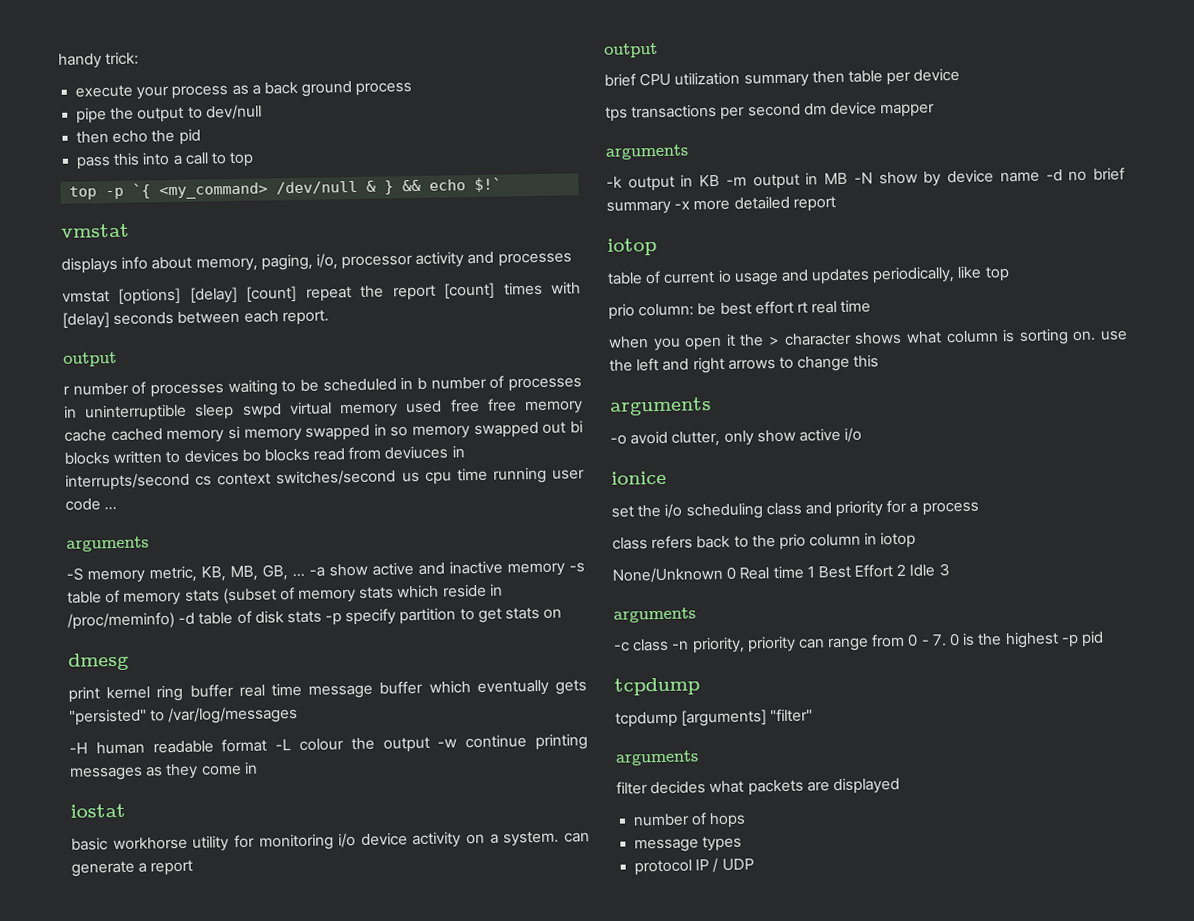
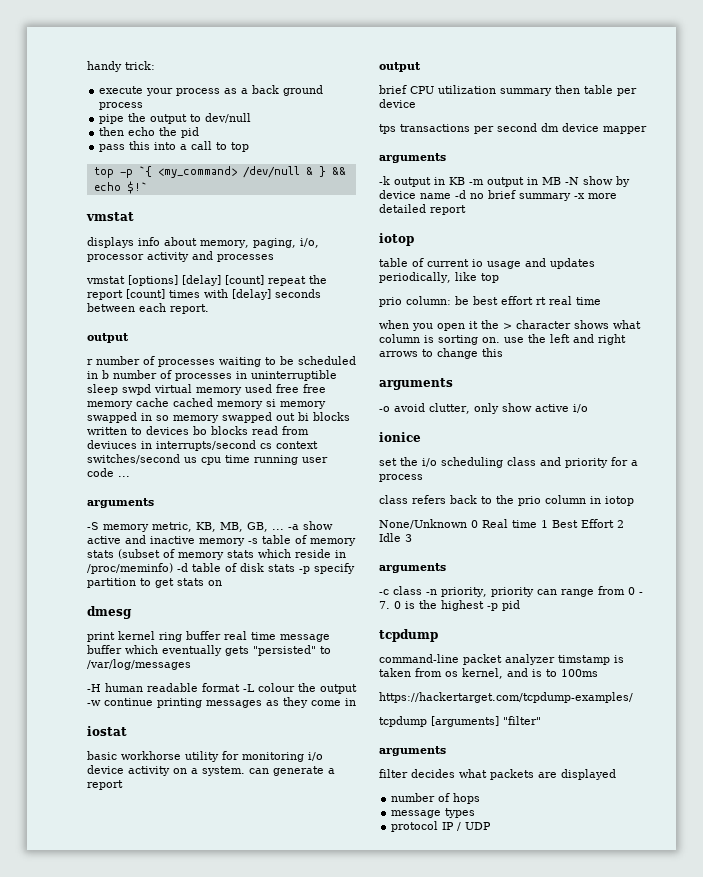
(700, 686) none -> [379,654,624,665] [379,668,598,679] [379,692,633,703] // command-line packet analyzer timstamp is taken from os kernel, and is to 100ms // https://hackertarget.com/tcpdump-examples/

